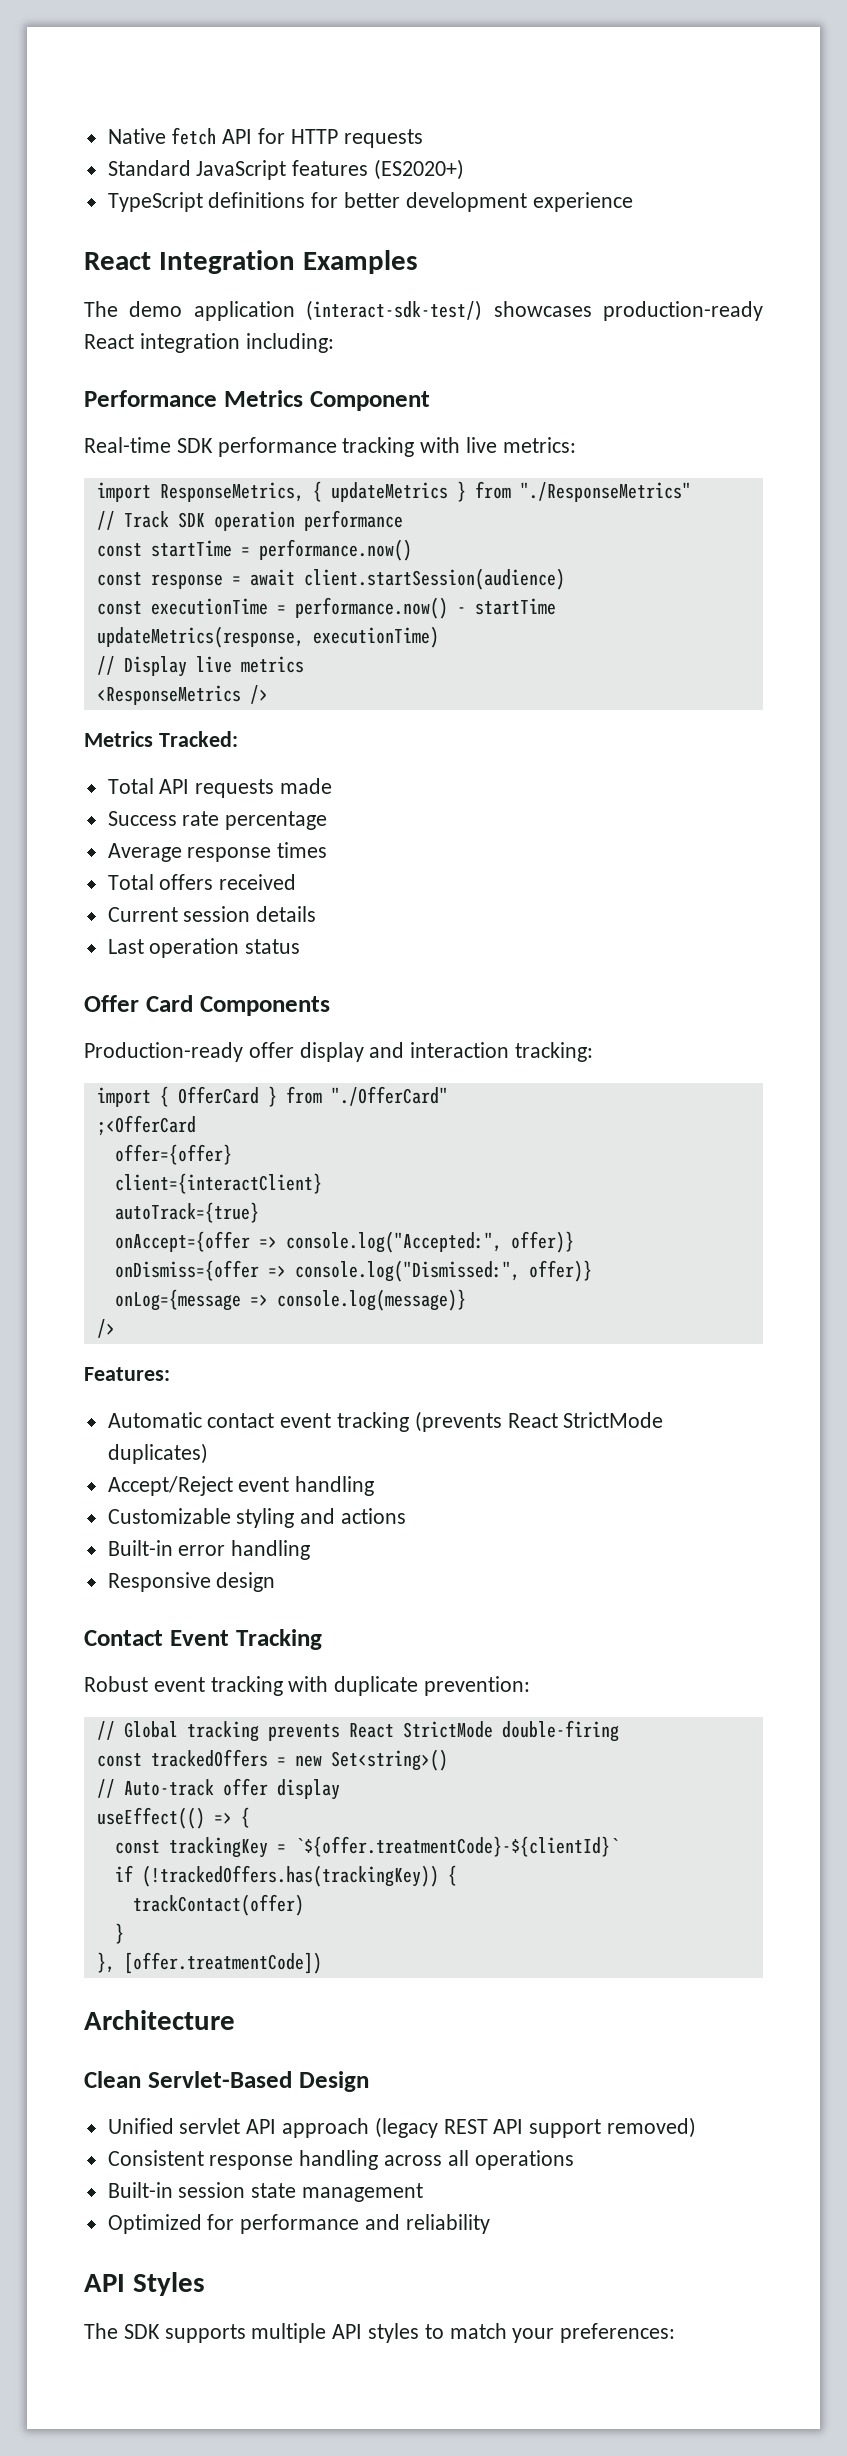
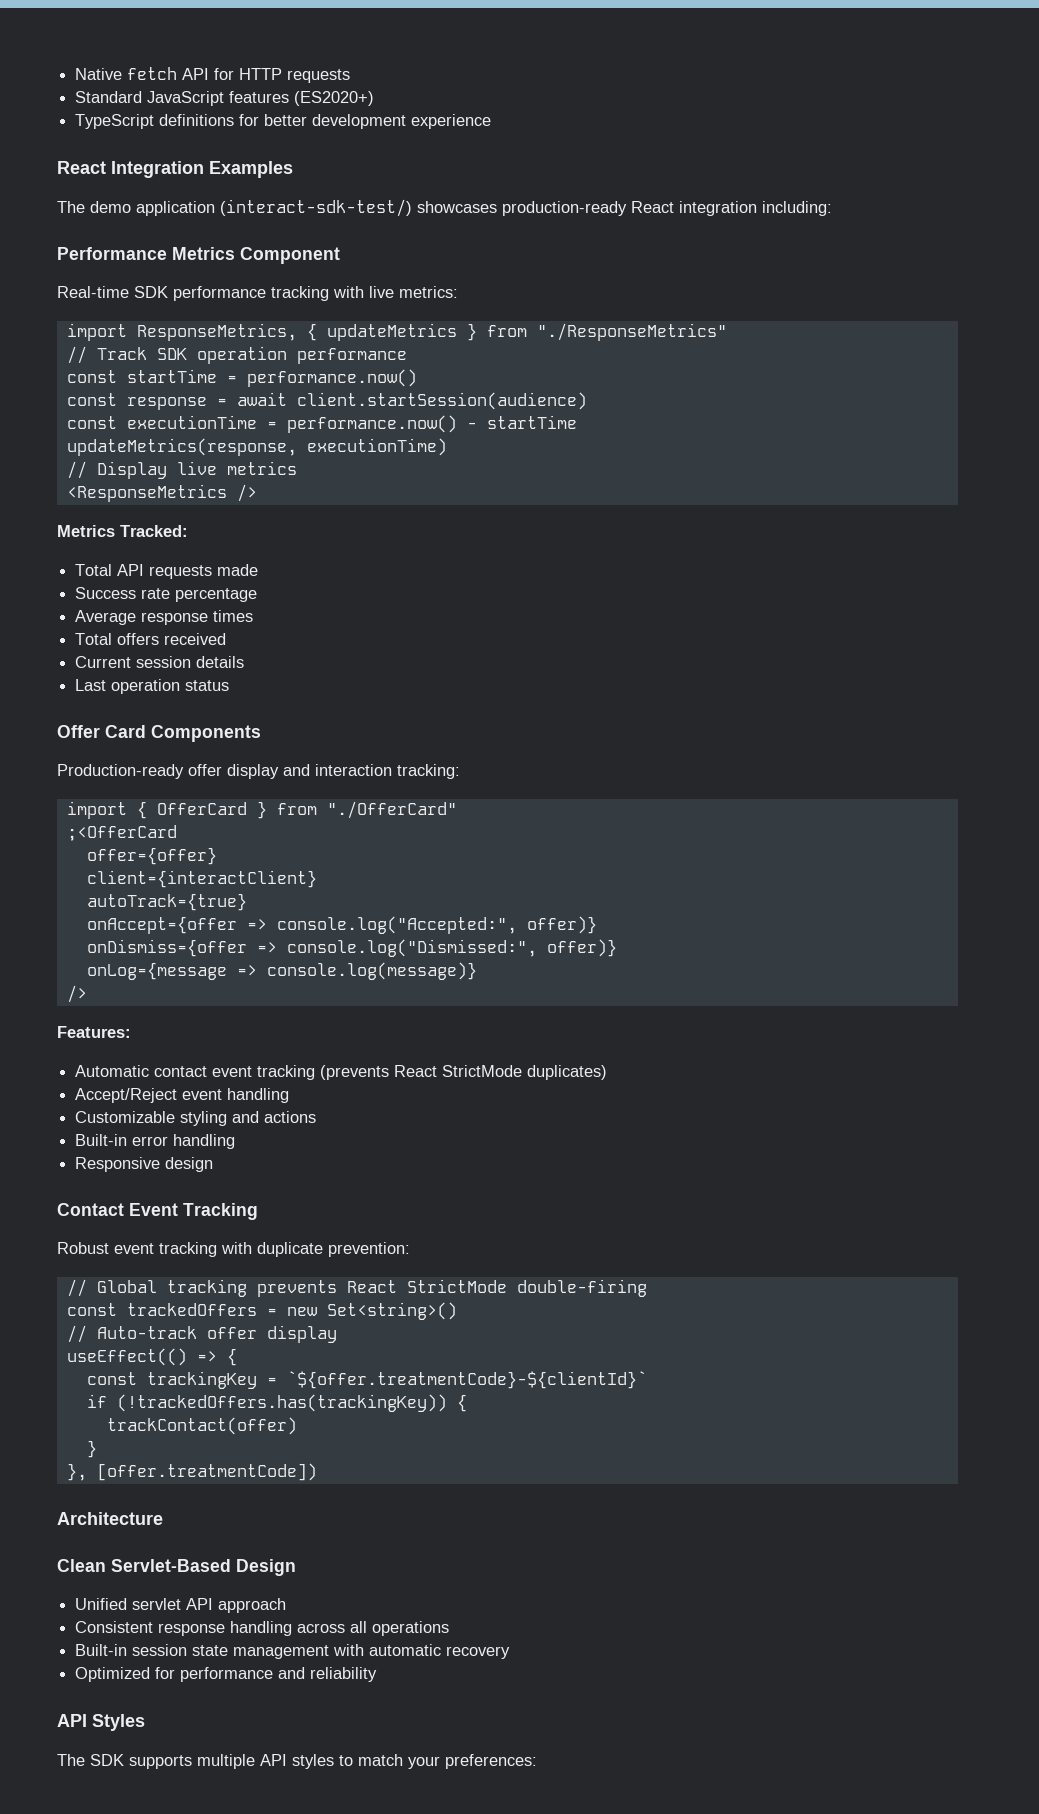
[374,2117,697,2138] (legacy REST API support removed) -> (287, 1605) none
(424, 2192) none -> [333,1644,511,1659] with automatic recovery

